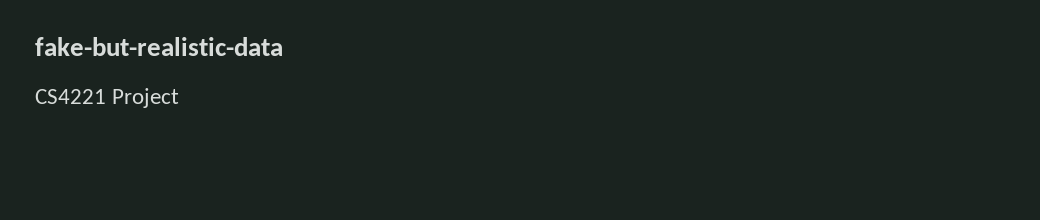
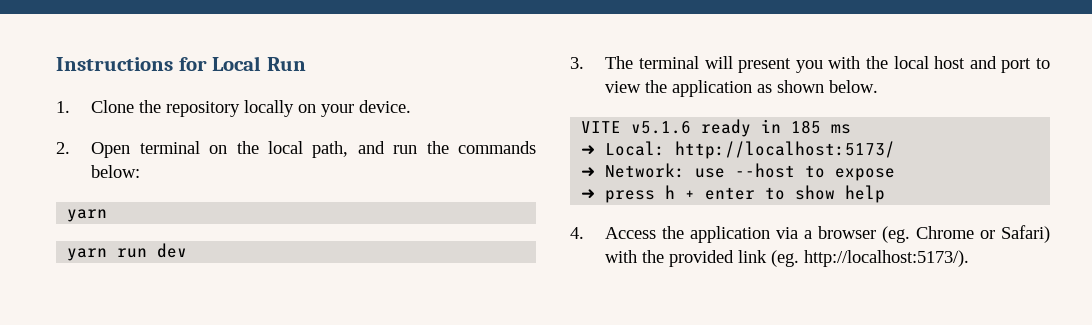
[35,37,283,56] [35,88,180,108] fake-but-realistic-data // CS4221 Project -> [56,56,306,71] [56,100,412,117] [56,141,536,158] [91,165,141,178] [67,209,108,222] [67,243,188,261] [570,56,1051,73] [605,80,879,97] [581,119,852,137] [581,141,896,159] [581,163,896,181] [581,185,886,203] [570,225,1050,243] [605,250,970,267] Instructions for Local Run // 1. Clone the repository locally on your device. // 2. Open terminal on the local path, and run the commands below: // yarn // yarn run dev // 3. The terminal will present you with the local host and port to view the application as shown below. // VITE v5.1.6 ready in 185 ms // ➜ Local: http://localhost:5173/ // ➜ Network: use --host to expose // ➜ press h + enter to show help // 4. Access the application via a browser (eg. Chrome or Safari) with the provided link (eg. http://localhost:5173/).

